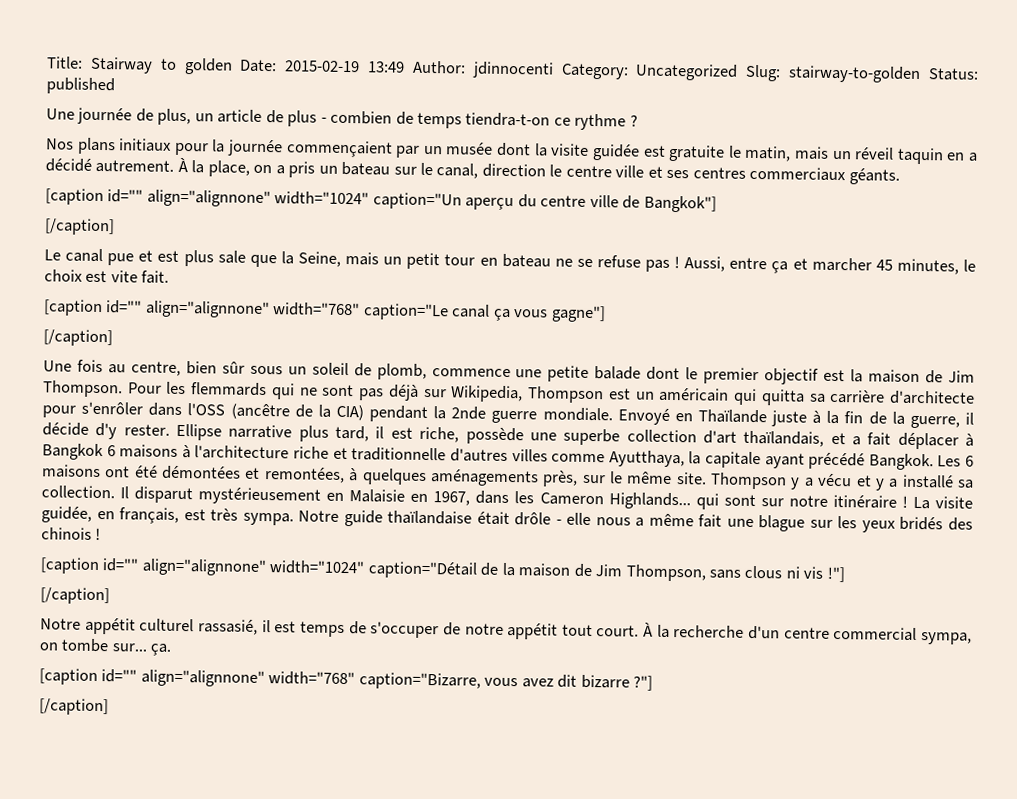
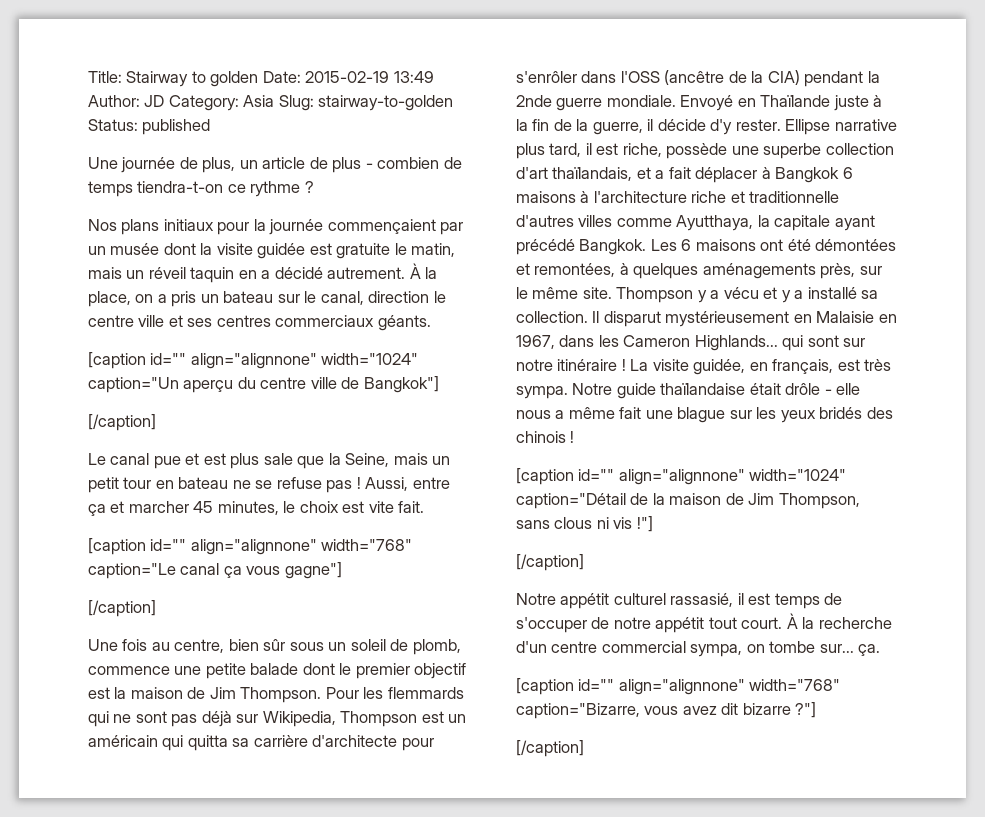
[471,61,739,81] jdinnocenti Category: Uncategorized -> [144,95,275,111] JD Category: Asia

